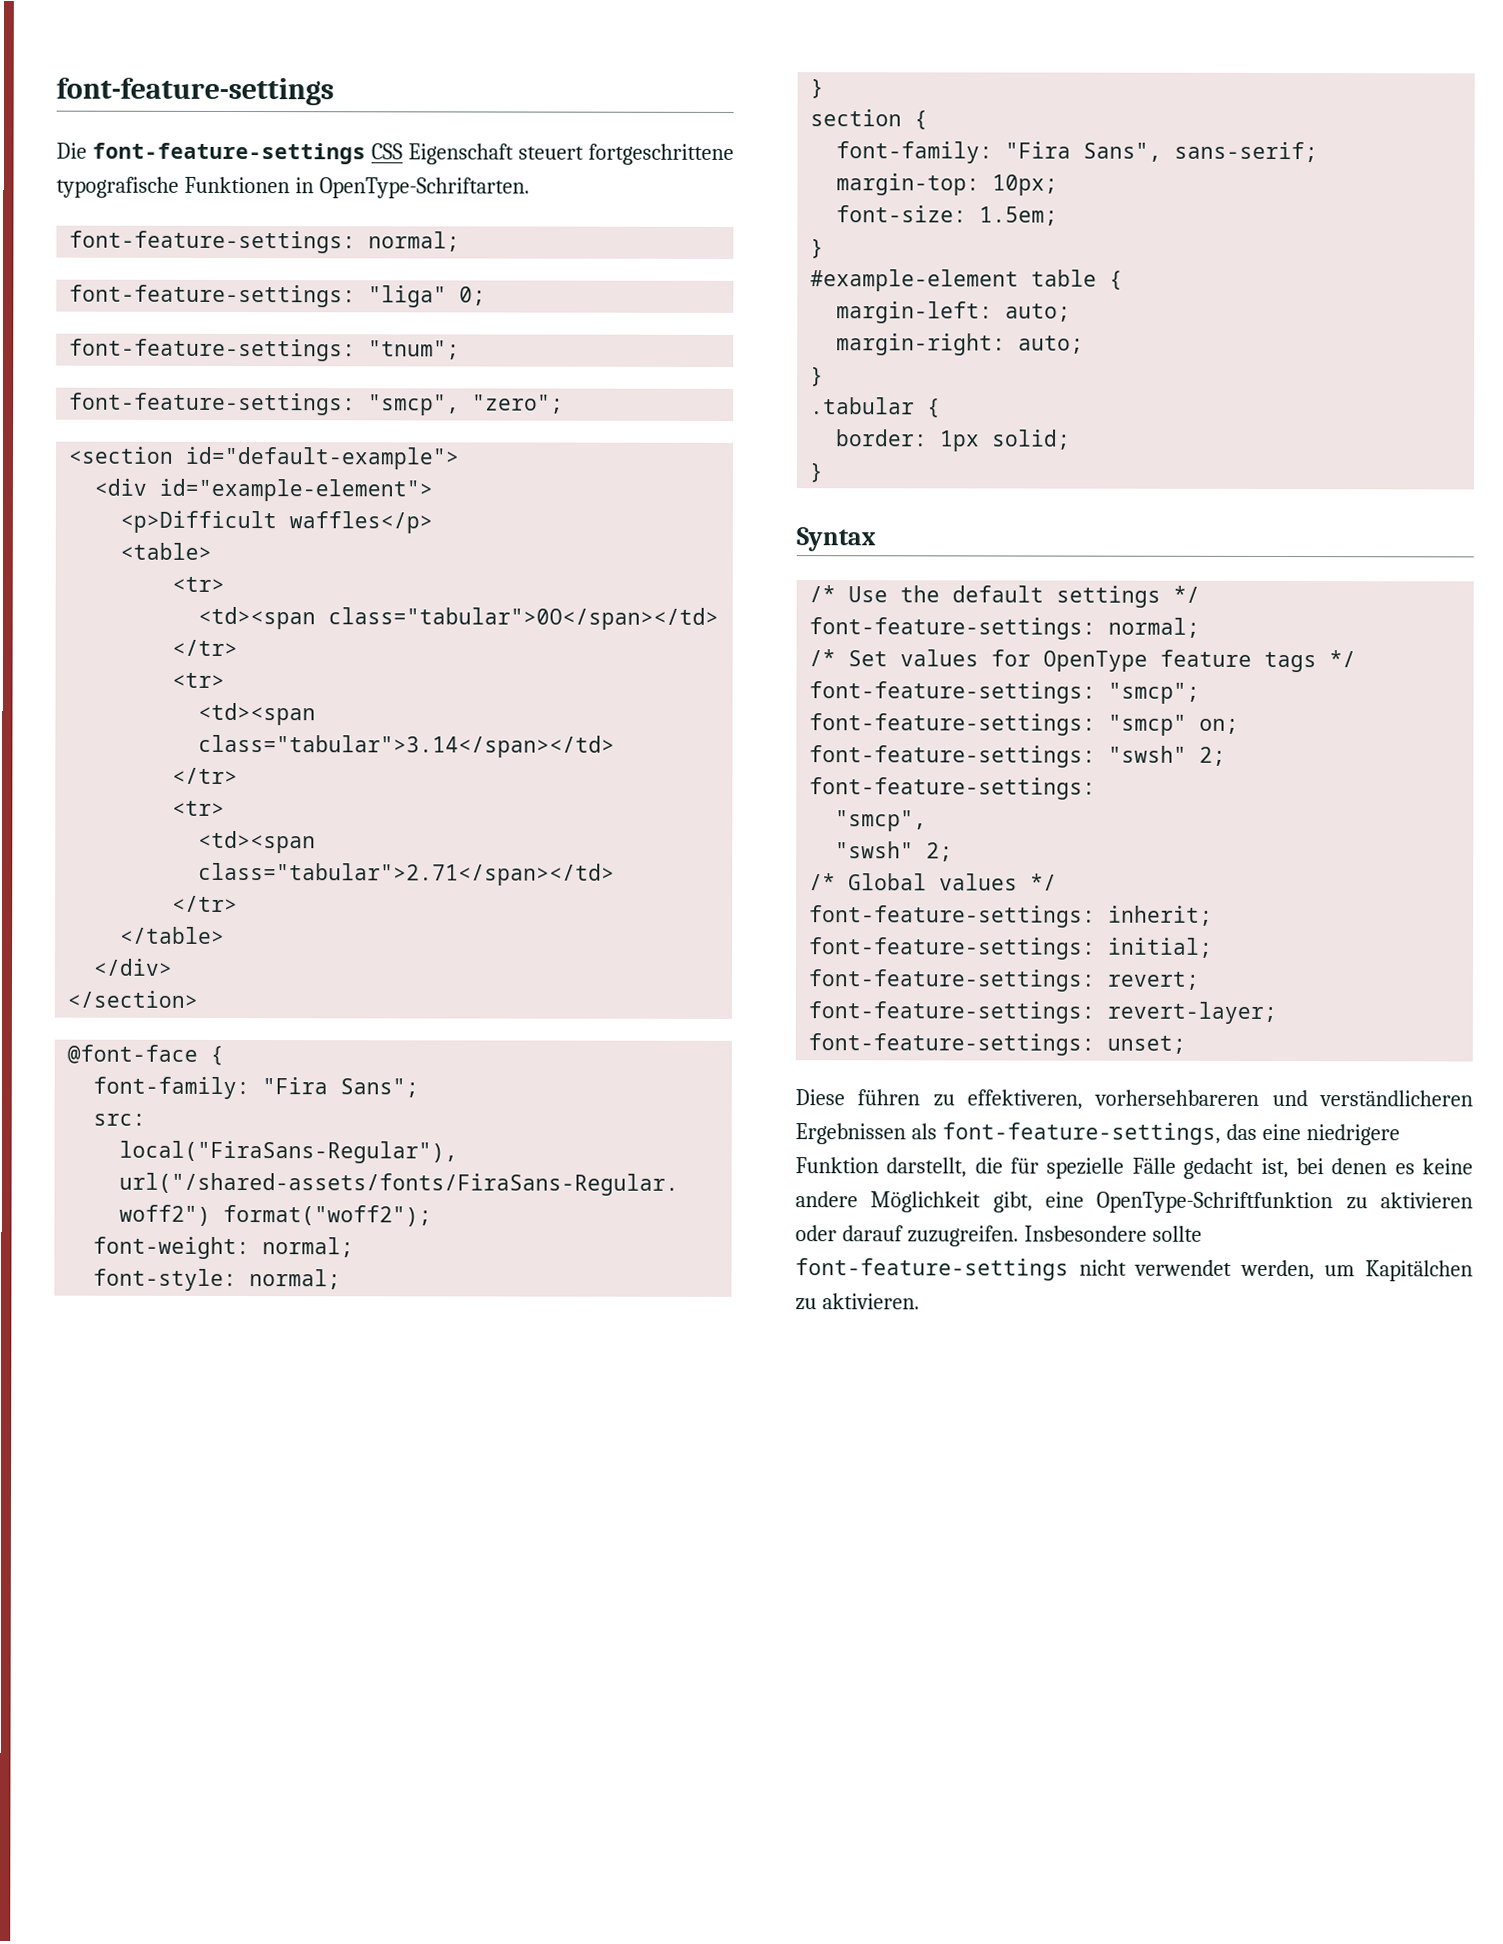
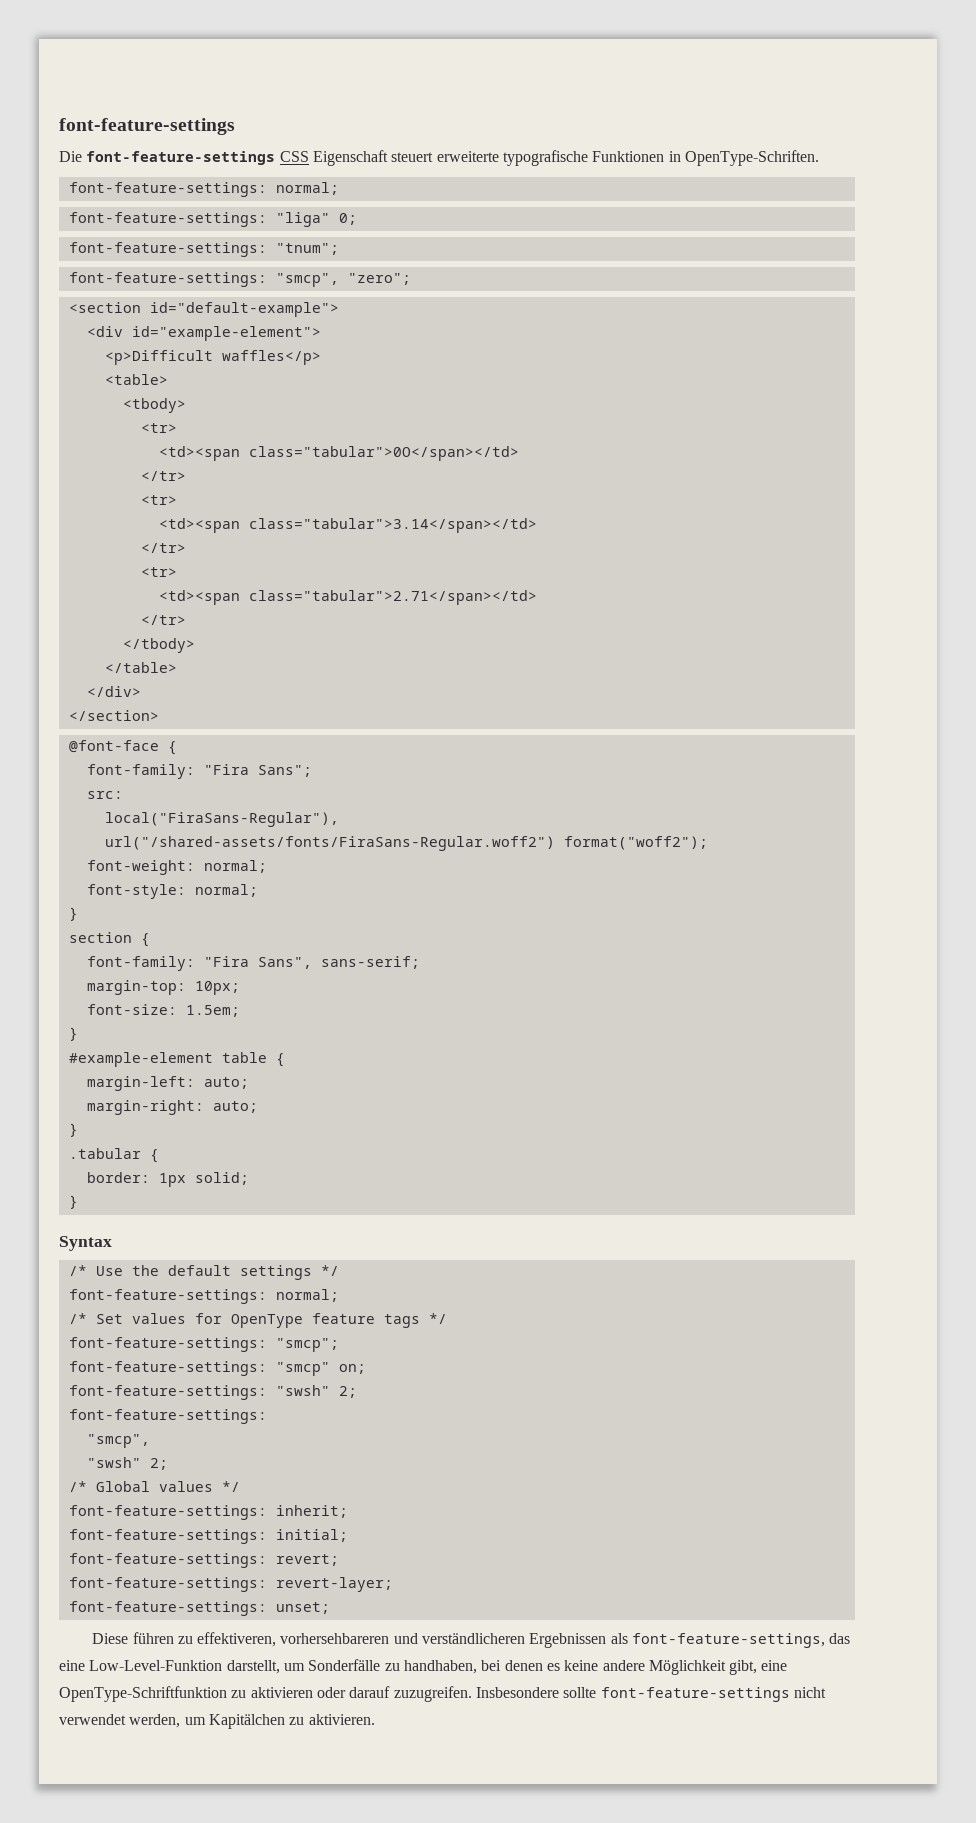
[588,143,734,165] fortgeschrittene -> [436,151,499,162] erweiterte
[318,177,530,199] OpenType-Schriftarten. -> [684,150,819,166] OpenType-Schriften.
(213, 551) none -> [122,398,186,413] // <tbody>
(239, 904) none -> [122,638,195,653] // </tbody>
[1305,1124,1400,1146] [795,1157,1289,1179] niedrigere Funktion darstellt, die für spezielle Fälle gedacht ist, -> [89,1659,477,1674] Low-Level-Funktion darstellt, um Sonderfälle zu handhaben,

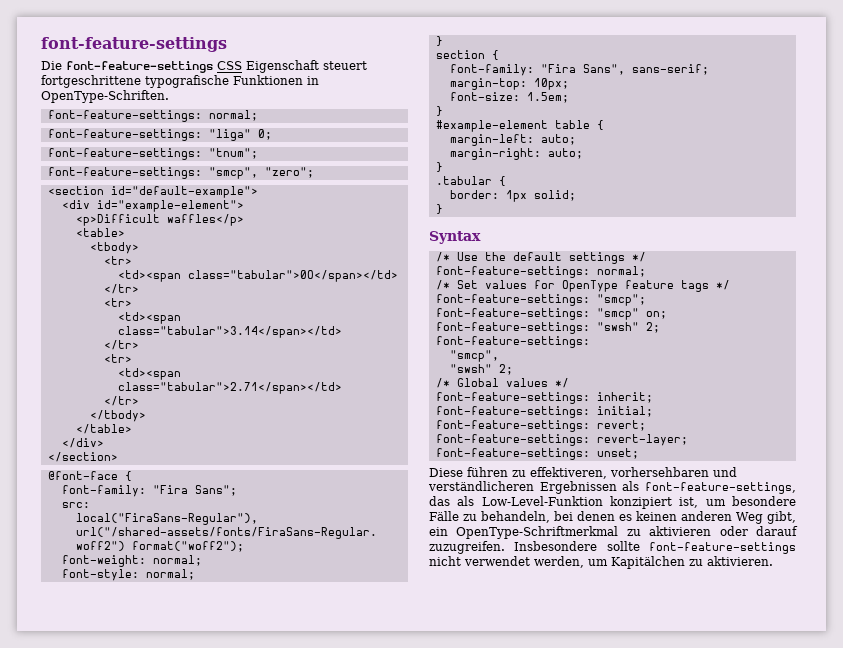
[436,151,499,162] erweiterte -> [41,75,141,88] fortgeschrittene
[280,1633,390,1644] vorhersehbareren -> [610,467,709,477] vorhersehbaren
[59,1659,788,1675] [59,1686,227,1702] eine Low-Level-Funktion darstellt, um Sonderfälle zu handhaben, bei denen es keine andere Möglichkeit gibt, eine OpenType-Schriftfunktion -> [457,496,796,509] [429,511,796,524] [429,526,619,539] als Low-Level-Funktion konzipiert ist, um besondere Fälle zu behandeln, bei denen es keinen anderen Weg gibt, ein OpenType-Schriftmerkmal

